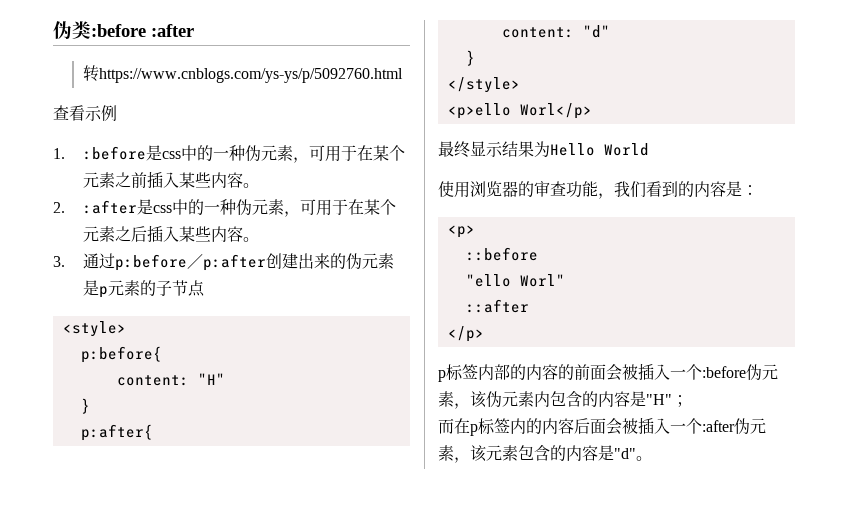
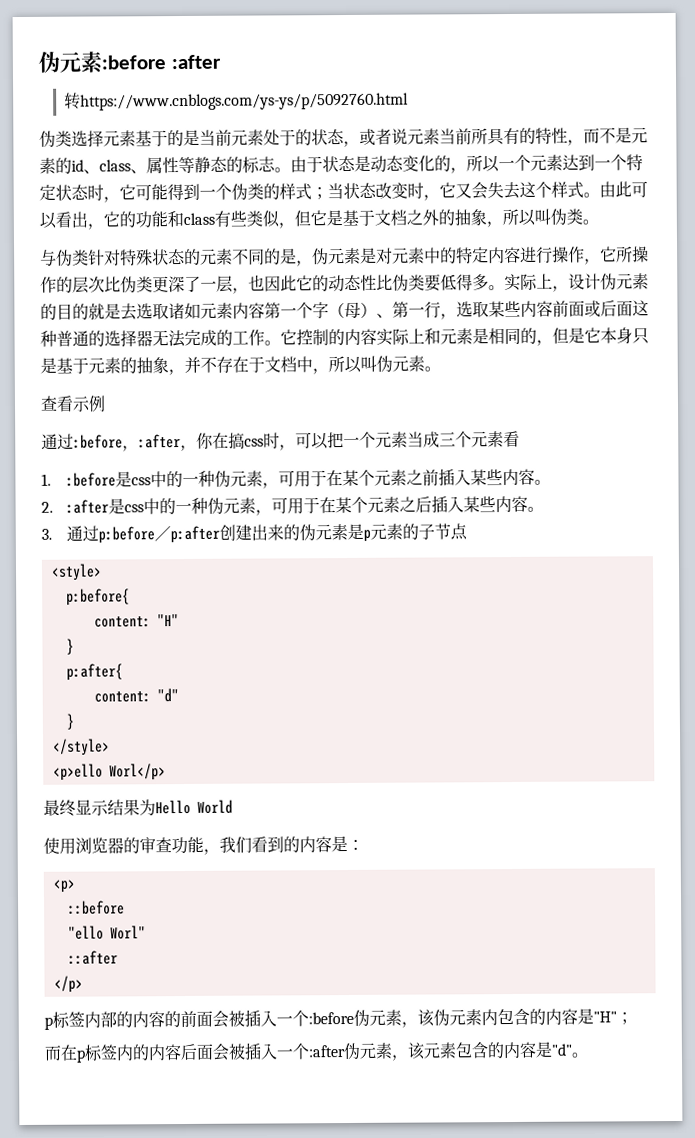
[53,21,91,39] 伪类 -> [38,51,103,73] 伪元素
[53,105,117,121] 查看示例 -> [39,127,648,148] [39,154,643,174] [39,181,648,203] [39,208,599,230] [40,246,649,267] [40,273,649,294] [40,300,649,321] [40,327,649,348] [40,355,441,376] [40,395,106,412] [41,430,520,452] 伪类选择元素基于的是当前元素处于的状态，或者说元素当前所具有的特性，而不是元素的id、class、属性等静态的标志。由于状态是动态变化的，所以一个元素达到一个特定状态时，它可能得到一个伪类的样式；当状态改变时，它又会失去这个样式。由此可以看出，它的功能和class有些类似，但它是基于文档之外的抽象，所以叫伪类。 // 与伪类针对特殊状态的元素不同的是，伪元素是对元素中的特定内容进行操作，它所操作的层次比伪类更深了一层，也因此它的动态性比伪类要低得多。实际上，设计伪元素的目的就是去选取诸如元素内容第一个字（母）、第一行，选取某些内容前面或后面这种普通的选择器无法完成的工作。它控制的内容实际上和元素是相同的，但是它本身只是基于元素的抽象，并不存在于文档中，所以叫伪元素。 // 查看示例 // 通过:before，:after，你在搞css时，可以把一个元素当成三个元素看

